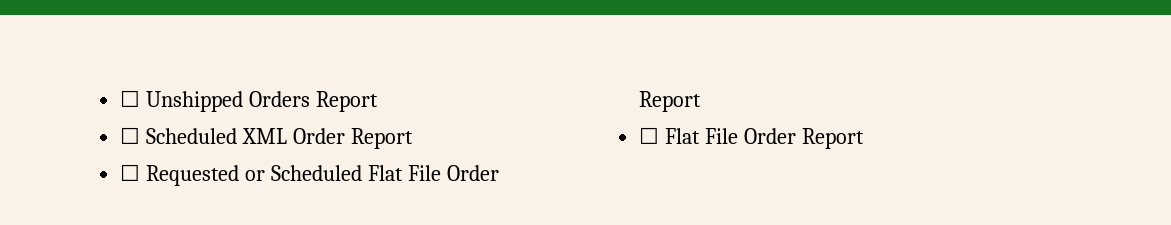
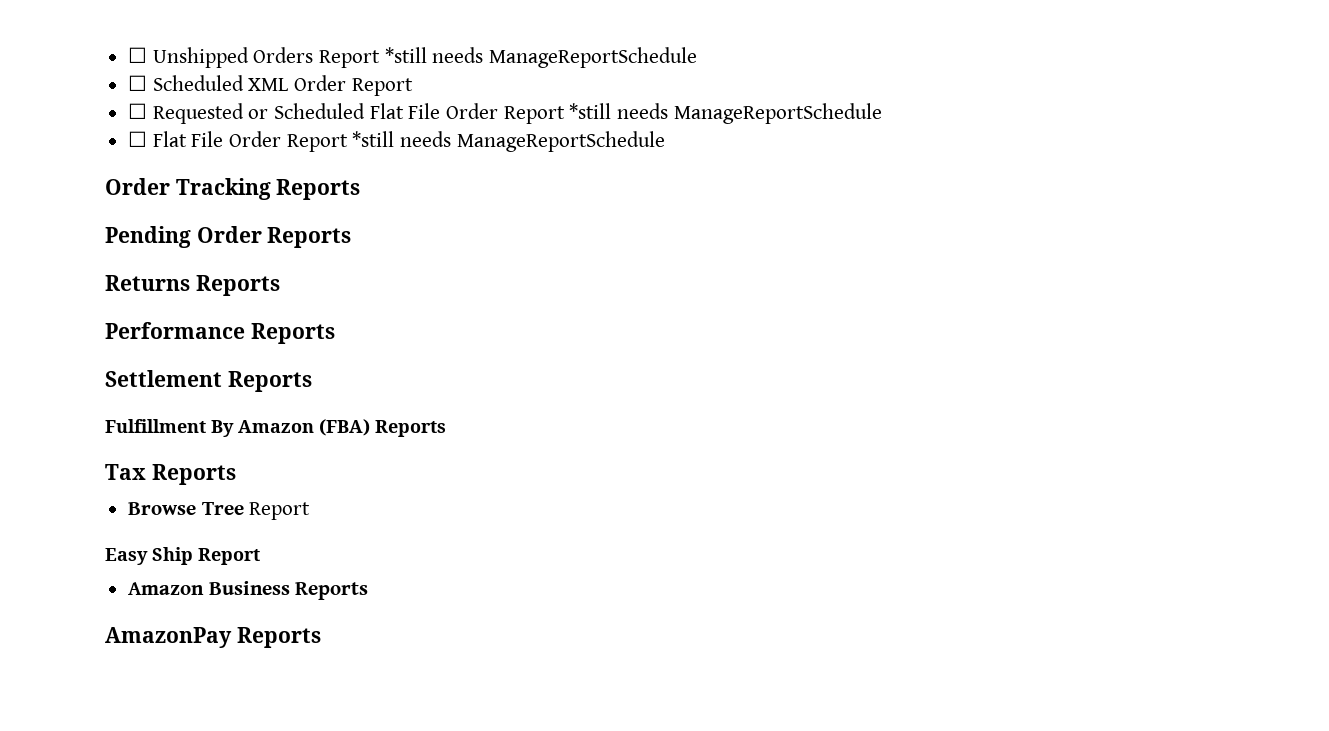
(379, 101) none -> [384,47,698,68] *still needs ManageReportSchedule
(702, 101) none -> [569,103,882,124] *still needs ManageReportSchedule
(864, 138) none -> [352,131,665,152] [105,178,361,200] [105,226,352,248] [105,275,280,296] [105,322,335,344] [105,370,312,392] [105,419,446,437] [105,464,236,485] [128,502,311,520] [105,547,260,565] [128,581,369,600] [105,627,321,648] *still needs ManageReportSchedule // Order Tracking Reports // Pending Order Reports // Returns Reports // Performance Reports // Settlement Reports // Fulfillment By Amazon (FBA) Reports // Tax Reports // Browse Tree Report // Easy Ship Report // Amazon Business Reports // AmazonPay Reports

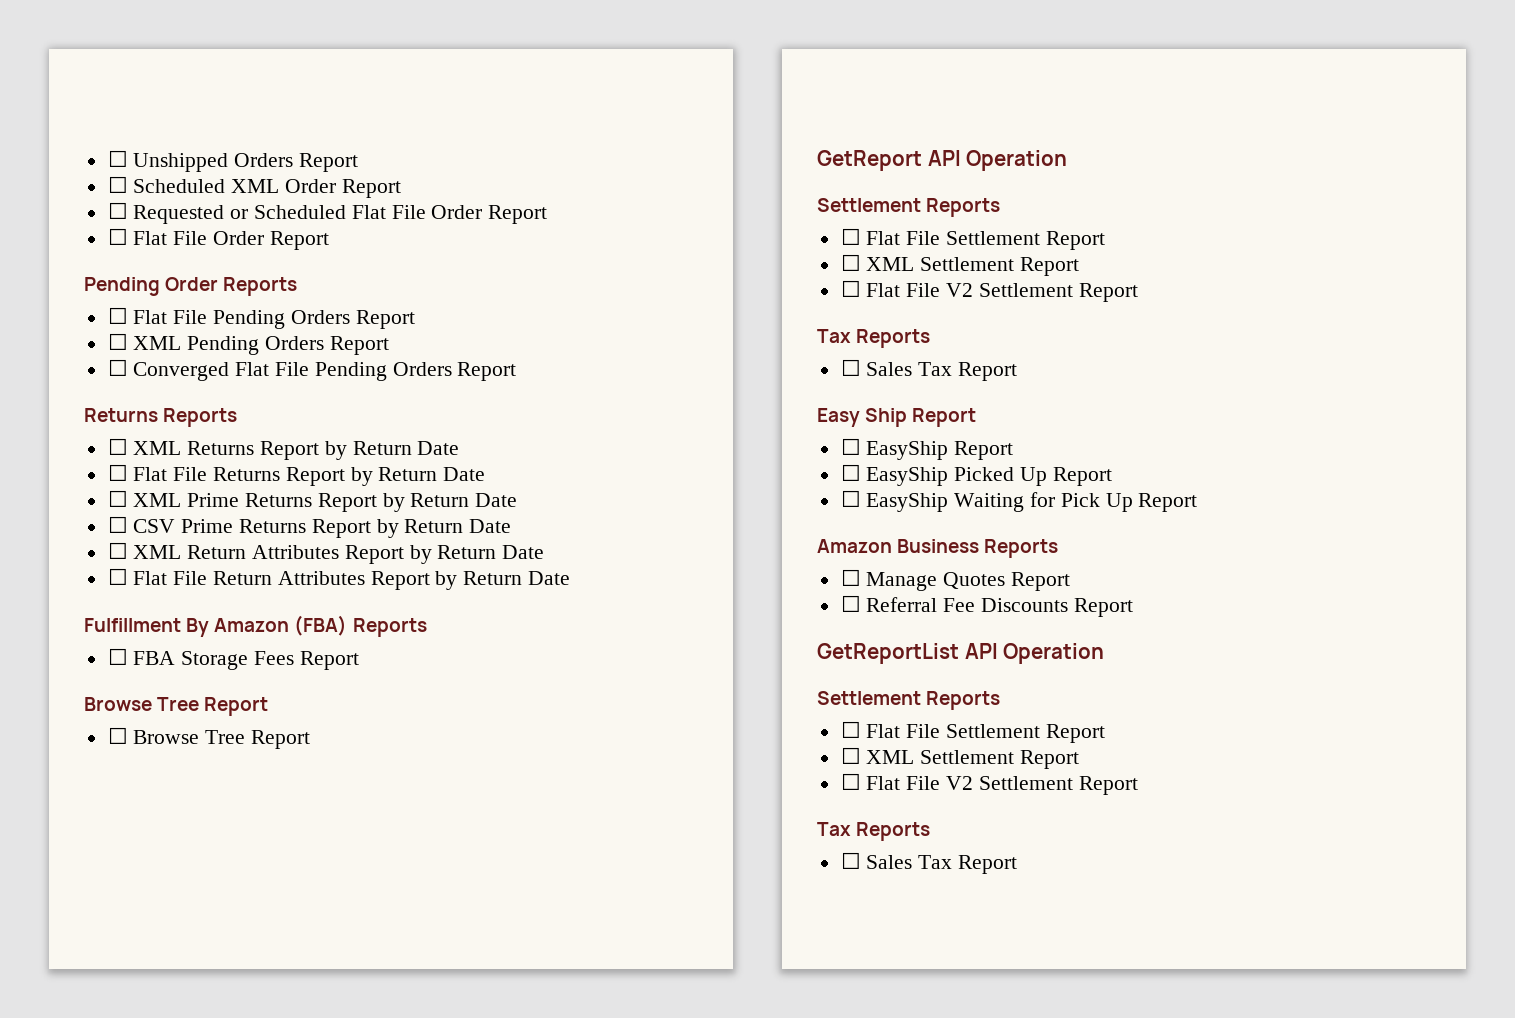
[384,47,698,68] *still needs ManageReportSchedule -> (359, 162) none
[569,103,882,124] *still needs ManageReportSchedule -> (548, 214) none
[352,131,665,152] [105,178,361,200] [105,226,352,248] [105,275,280,296] [105,322,335,344] [105,370,312,392] *still needs ManageReportSchedule // Order Tracking Reports // Pending Order Reports // Returns Reports // Performance Reports // Settlement Reports -> [84,277,298,296] [107,307,415,329] [107,333,389,355] [107,359,517,381] [84,408,238,427] [107,438,460,460] [107,464,486,486] [107,490,518,512] [107,516,512,538] [107,542,545,564] [107,568,571,590] // Pending Order Reports // ☐ Flat File Pending Orders Report // ☐ XML Pending Orders Report // ☐ Converged Flat File Pending Orders Report // Returns Reports // ☐ XML Returns Report by Return Date // ☐ Flat File Returns Report by Return Date // ☐ XML Prime Returns Report by Return Date // ☐ CSV Prime Returns Report by Return Date // ☐ XML Return Attributes Report by Return Date // ☐ Flat File Return Attributes Report by Return Date
[105,464,236,485] [128,502,244,515] // Tax Reports // Browse Tree -> [107,648,359,670] [84,697,269,716] [107,727,311,749] [817,150,1068,171] [817,198,1001,217] [840,228,1105,250] [840,254,1080,276] [840,280,1138,302] [817,329,931,348] [840,359,953,376] // ☐ FBA Storage Fees Report // Browse Tree Report // ☐ Browse Tree Report // GetReport API Operation // Settlement Reports // ☐ Flat File Settlement Report // ☐ XML Settlement Report // ☐ Flat File V2 Settlement Report // Tax Reports // ☐ Sales Tax
[128,581,369,600] [105,627,321,648] Amazon Business Reports // AmazonPay Reports -> [840,438,1014,460] [840,464,1112,486] [840,490,1198,512] [817,539,1059,558] [840,569,1071,591] [840,595,1133,617] [817,643,1105,664] [817,691,1001,710] [840,721,1105,743] [840,747,1080,769] [840,773,1138,795] [817,822,931,841] [840,852,1018,874] ☐ EasyShip Report // ☐ EasyShip Picked Up Report // ☐ EasyShip Waiting for Pick Up Report // Amazon Business Reports // ☐ Manage Quotes Report // ☐ Referral Fee Discounts Report // GetReportList API Operation // Settlement Reports // ☐ Flat File Settlement Report // ☐ XML Settlement Report // ☐ Flat File V2 Settlement Report // Tax Reports // ☐ Sales Tax Report

